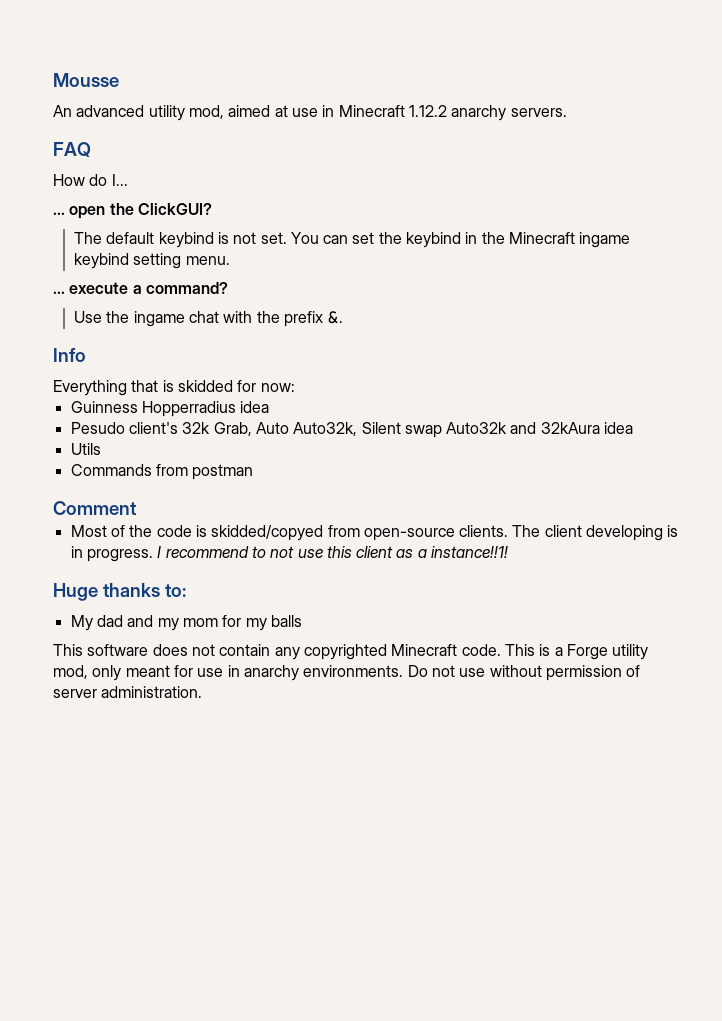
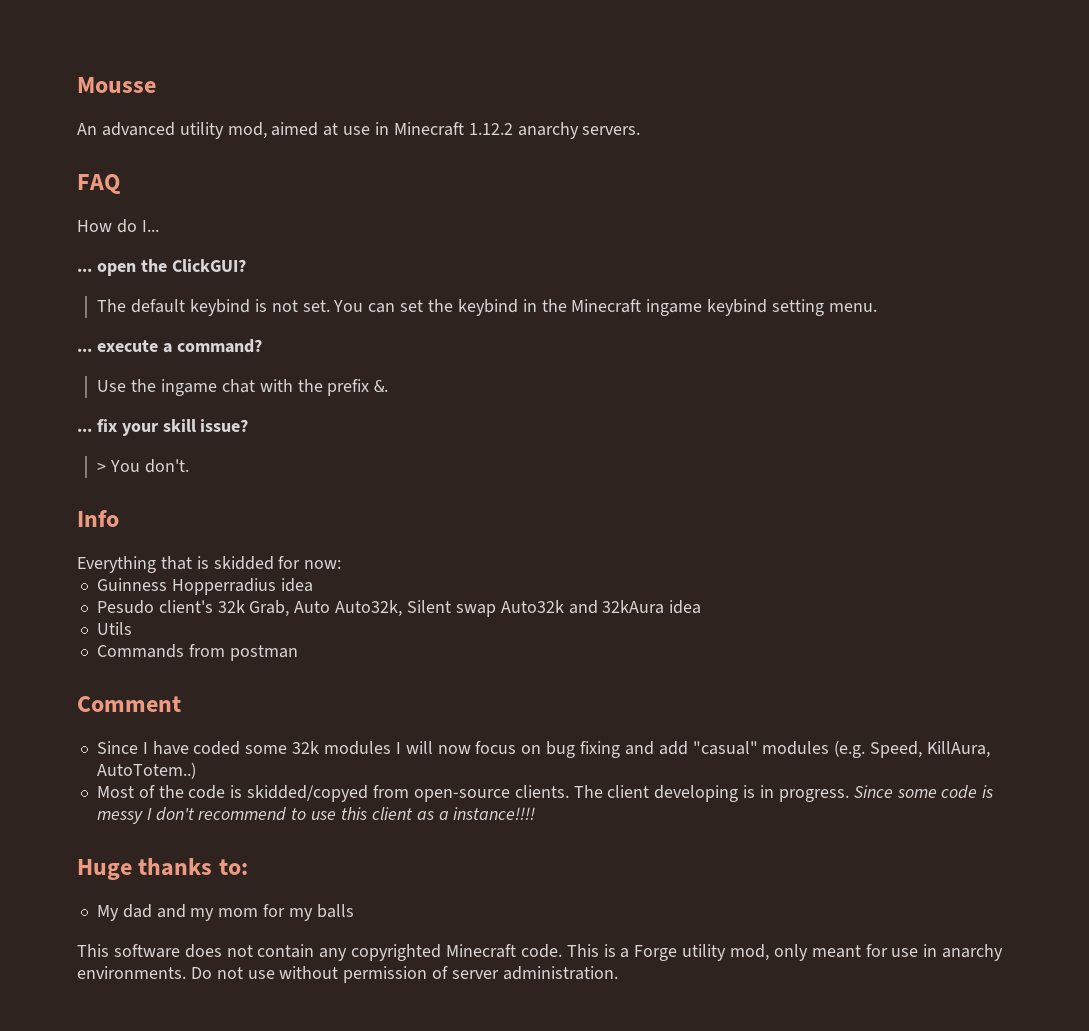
(344, 317) none -> [77,419,249,436] [97,459,189,473] // ... fix your skill issue? // > You don't.
(137, 508) none -> [96,740,991,758] [96,762,196,779] // Since I have coded some 32k modules I will now focus on bug fixing and add "casual" modules (e.g. Speed, KillAura, AutoTotem..)
[157,546,162,558] I -> [853,785,994,799] [96,807,195,824] Since some code is messy I don't
[270,546,295,558] not -> (307, 814) none
[431,546,509,558] instance!!1! -> [453,807,536,820] instance!!!!

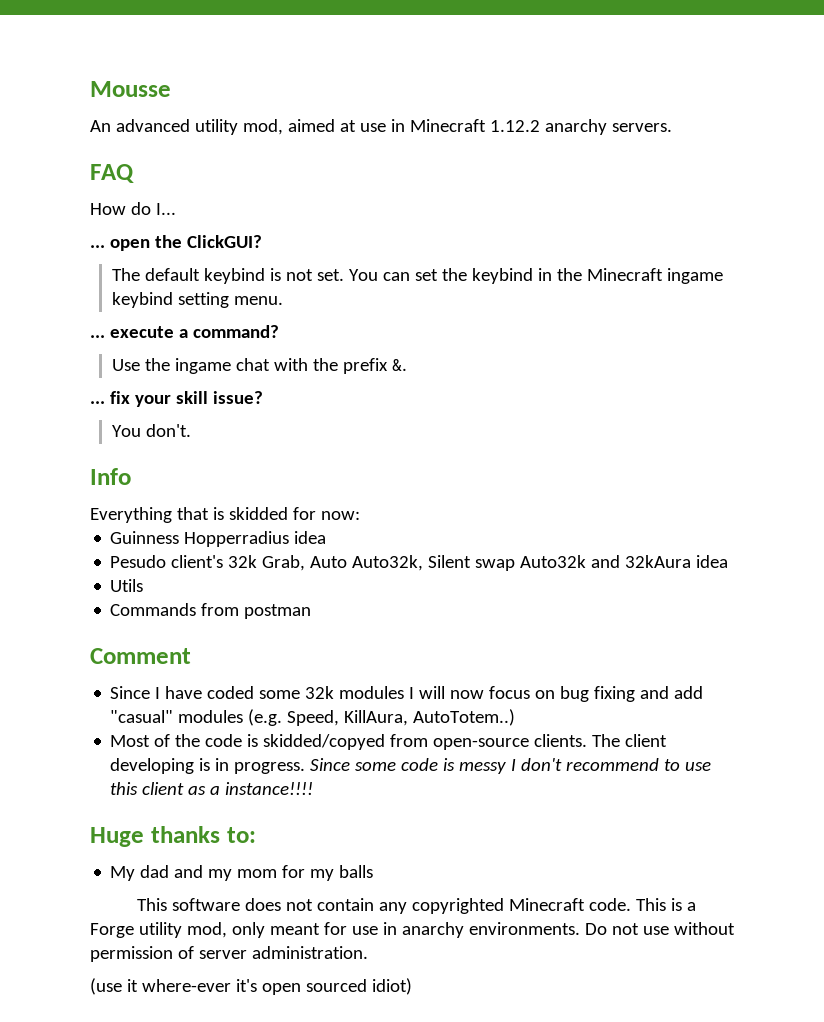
[97,462,107,472] > -> (263, 397) none
(618, 973) none -> [90,978,412,995] // (use it where-ever it's open sourced idiot)

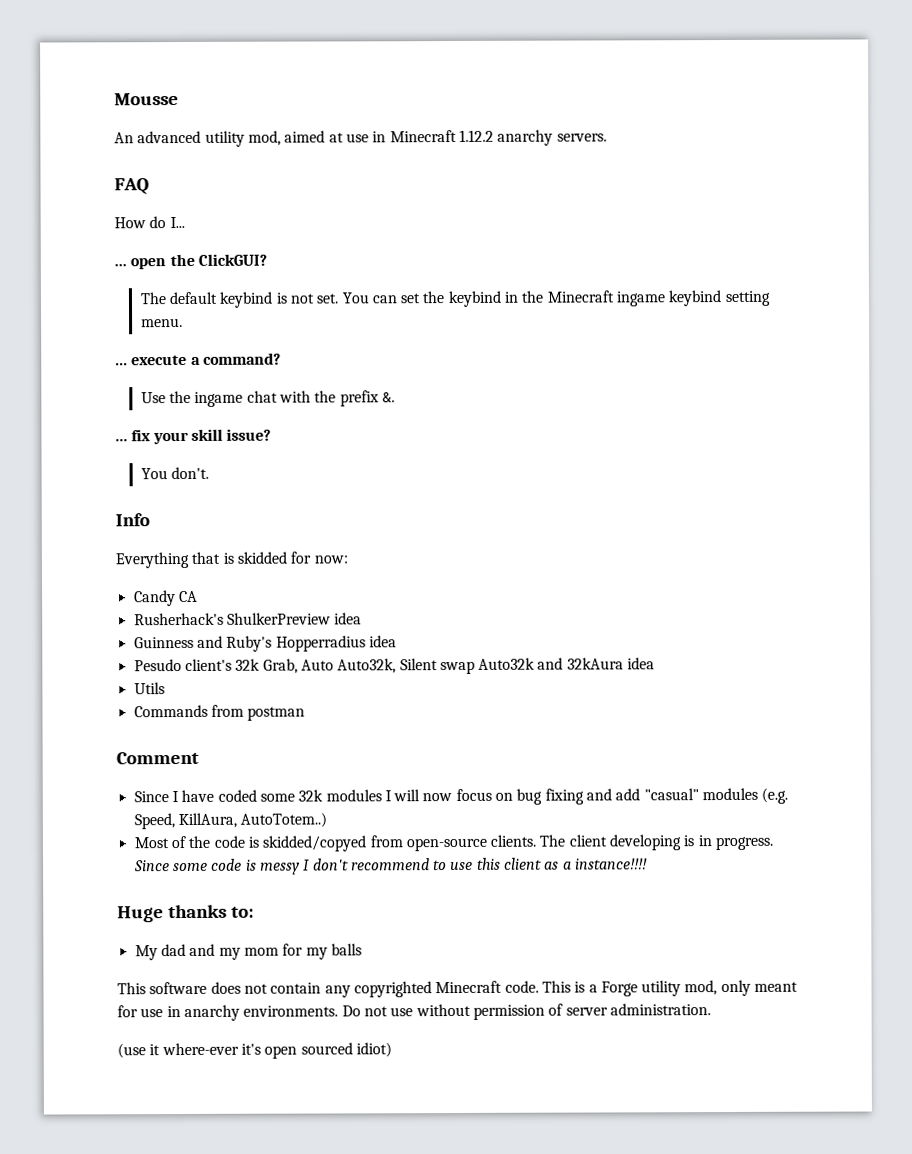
(360, 515) none -> [133,590,198,607] [133,612,363,626] // Candy CA // Rusherhack's ShulkerPreview idea
(180, 537) none -> [196,635,273,652] and Ruby's

